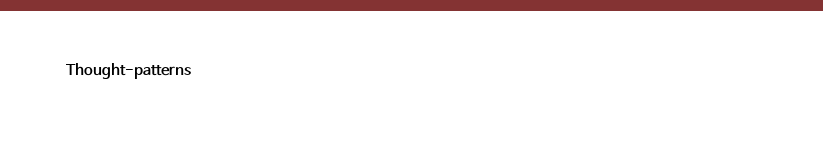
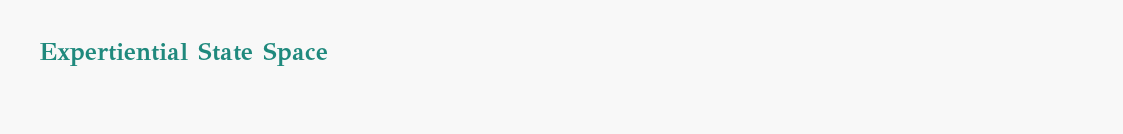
[66,63,191,79] Thought-patterns -> [39,42,328,66] Expertiential State Space

